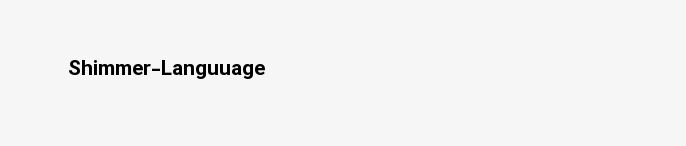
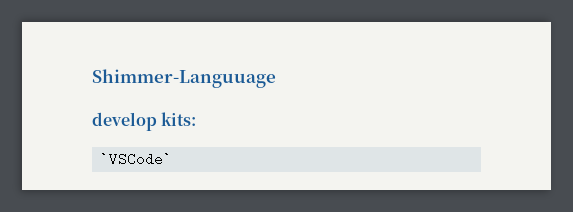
(265, 69) none -> [92,112,197,131] [100,152,173,166] // develop kits: // `VSCode`

